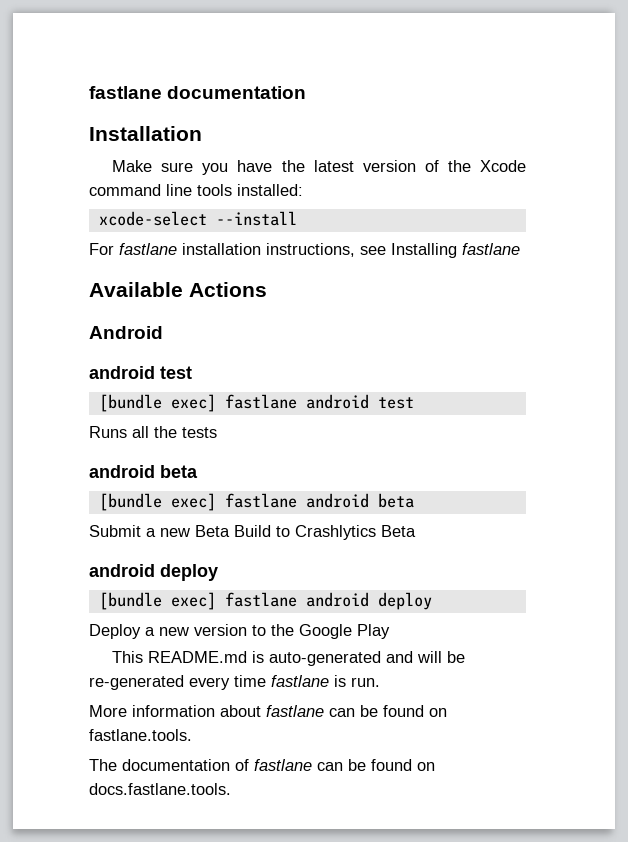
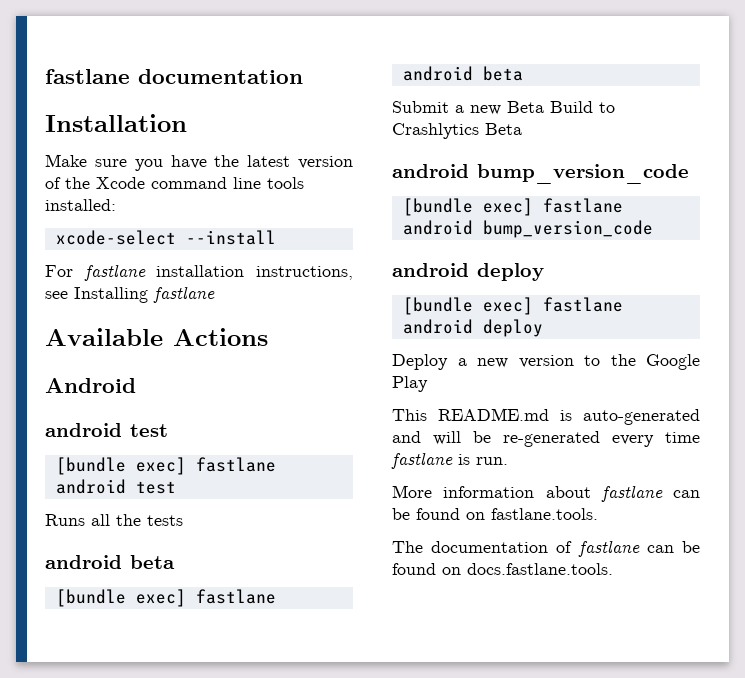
(416, 531) none -> [392,164,689,184] [402,198,623,216] [402,220,653,238] // android bump_version_code // [bundle exec] fastlane android bump_version_code

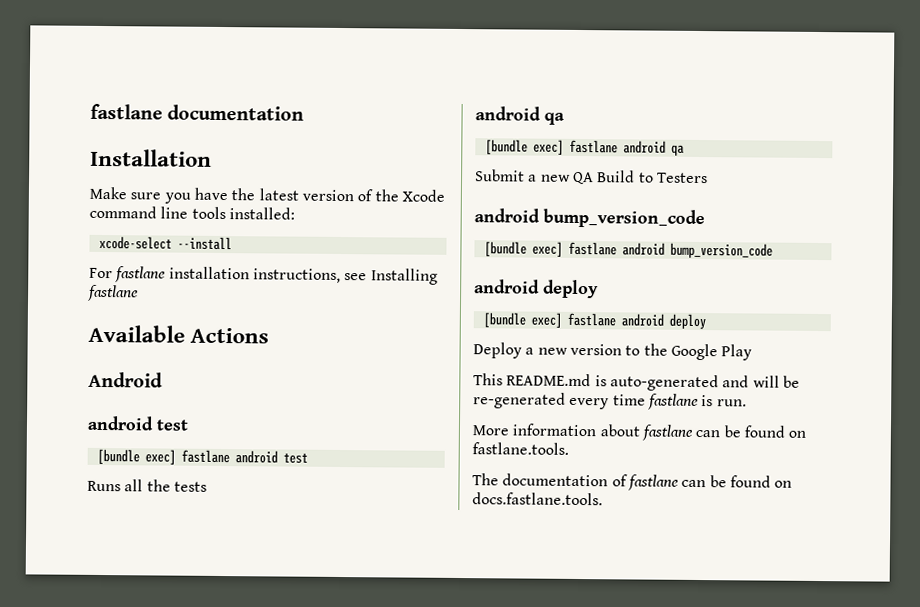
[130,555,175,569] [55,589,276,607] [402,66,523,81] beta // [bundle exec] fastlane android beta -> [544,112,565,125] [484,139,685,156] qa // [bundle exec] fastlane android qa
[507,101,544,113] Beta -> [572,171,594,185] QA
[392,123,522,139] Crashlytics Beta -> [656,172,708,184] Testers

